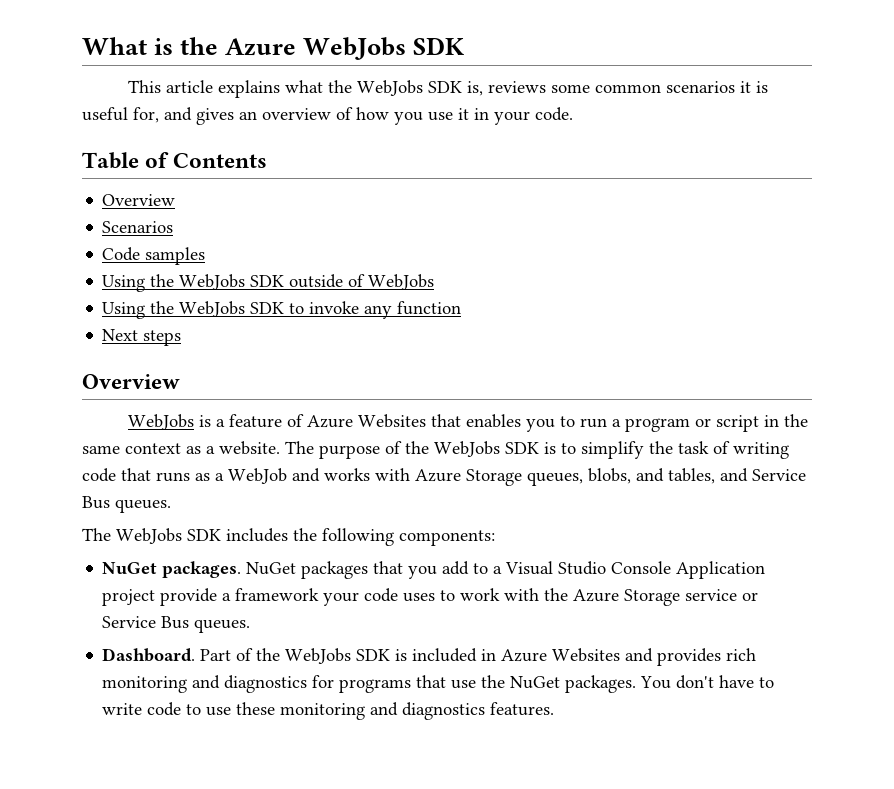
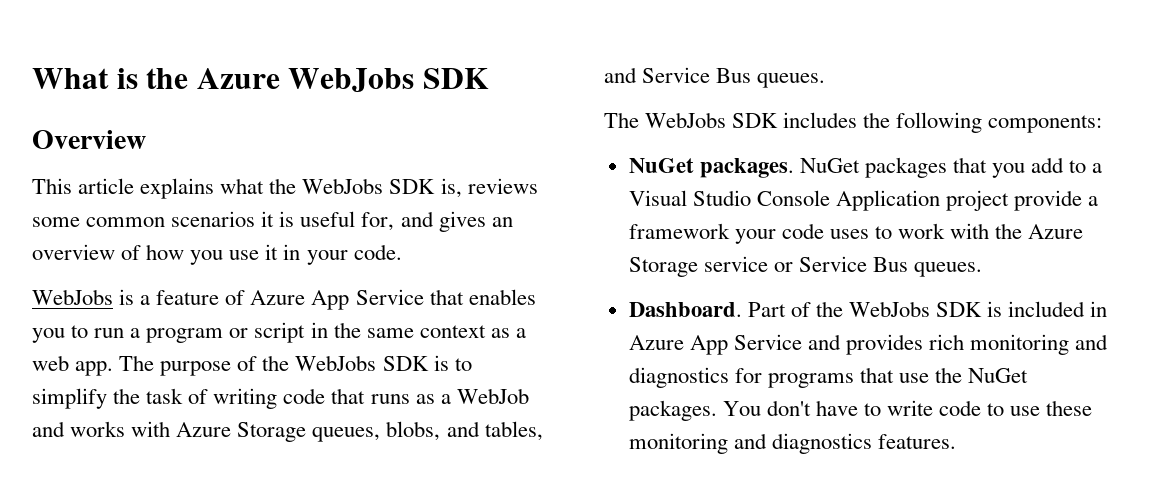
(466, 46) none -> [32,130,146,149] // Overview
[82,152,268,169] [102,194,176,206] [102,221,174,233] [102,247,206,265] [102,274,435,292] [102,301,462,319] [102,329,182,346] [82,374,180,389] // Table of Contents // Overview // Scenarios // Code samples // Using the WebJobs SDK outside of WebJobs // Using the WebJobs SDK to invoke any function // Next steps // Overview -> (402, 252) none
[357,414,426,428] Websites -> [311,289,424,310] App Service
[219,441,280,455] website. -> [32,355,114,376] web app.
[552,648,621,662] Websites -> [689,334,802,355] App Service

